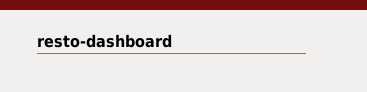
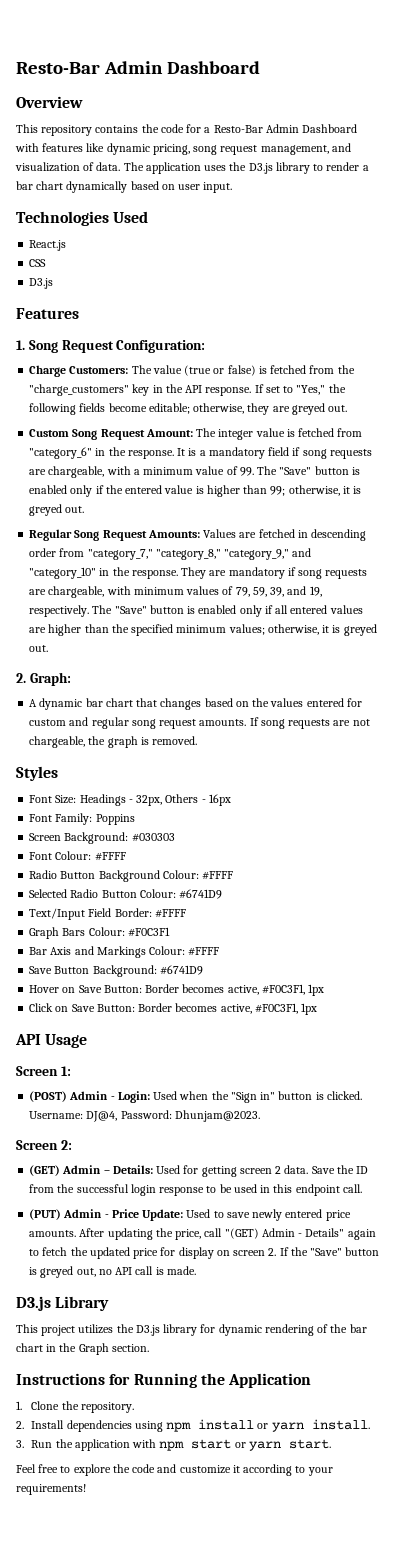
[37,34,172,48] resto-dashboard -> [16,61,260,74] [16,96,83,108] [16,124,358,136] [15,143,351,155] [15,162,369,174] [16,181,233,193] [16,211,149,226] [29,240,67,251] [29,259,47,267] [29,278,54,289] [16,308,79,319] [16,340,206,353] [29,365,355,377] [29,384,346,396] [29,403,348,415] [29,428,363,440] [29,447,372,459] [29,466,360,478] [29,485,362,497] [29,504,85,516] [29,529,367,541] [29,548,312,560] [29,567,368,579] [29,586,322,598] [29,605,363,617] [29,624,377,636] [29,645,49,652] [16,672,71,686] [29,698,362,710] [29,717,370,729] [29,736,198,748] [16,766,58,781] [29,794,231,806] [29,813,135,825] [29,832,175,844] [29,851,126,861] [29,870,234,882] [29,889,223,899] [29,908,186,920] [29,927,170,939] [29,946,220,958] [29,965,203,977] [29,984,325,996] [29,1003,318,1015] [15,1034,88,1048] [16,1066,71,1076] [29,1091,362,1103] [29,1110,260,1122] [16,1140,72,1150] [29,1165,369,1177] [29,1184,362,1196] [29,1209,351,1221] [29,1228,376,1240] [29,1247,380,1259] [29,1266,196,1278] [16,1296,110,1311] [16,1324,367,1336] [16,1343,149,1355] [16,1373,312,1388] [16,1401,134,1413] [16,1419,370,1432] [16,1439,331,1451] [16,1464,333,1476] [16,1484,86,1495] Resto-Bar Admin Dashboard // Overview // This repository contains the code for a Resto-Bar Admin Dashboard with features like dynamic pricing, song request management, and visualization of data. The application uses the D3.js library to render a bar chart dynamically based on user input. // Technologies Used // React.js // CSS // D3.js // Features // 1. Song Request Configuration: // Charge Customers: The value (true or false) is fetched from the "charge_customers" key in the API response. If set to "Yes," the following fields become editable; otherwise, they are greyed out. // Custom Song Request Amount: The integer value is fetched from "category_6" in the response. It is a mandatory field if song requests are chargeable, with a minimum value of 99. The "Save" button is enabled only if the entered value is higher than 99; otherwise, it is greyed out. // Regular Song Request Amounts: Values are fetched in descending order from "category_7," "category_8," "category_9," and "category_10" in the response. They are mandatory if song requests are chargeable, with minimum values of 79, 59, 39, and 19, respectively. The "Save" button is enabled only if all entered values are higher than the specified minimum values; otherwise, it is greyed out. // 2. Graph: // A dynamic bar chart that changes based on the values entered for custom and regular song request amounts. If song requests are not chargeable, the graph is removed. // Styles // Font Size: Headings - 32px, Others - 16px // Font Family: Poppins // Screen Background: #030303 // Font Colour: #FFFF // Radio Button Background Colour: #FFFF // Selected Radio Button Colour: #6741D9 // Text/Input Field Border: #FFFF // Graph Bars Colour: #F0C3F1 // Bar Axis and Markings Colour: #FFFF // Save Button Background: #6741D9 // Hover on Save Button: Border becomes active, #F0C3F1, 1px // Click on Save Button: Border becomes active, #F0C3F1, 1px // API Usage // Screen 1: // (POST) Admin - Login: Used when the "Sign in" button is clicked. Username: DJ@4, Password: Dhunjam@2023. // Screen 2: // (GET) Admin – Details: Used for getting screen 2 data. Save the ID from the successful login response to be used in this endpoint call. // (PUT) Admin - Price Update: Used to save newly entered price amounts. After updating the price, call "(GET) Admin - Details" again to fetch the updated price for display on screen 2. If the "Save" button is greyed out, no API call is made. // D3.js Library // This project utilizes the D3.js library for dynamic rendering of the bar chart in the Graph section. // Instructions for Running the Application // 1. Clone the repository. // 2. Install dependencies using npm install or yarn install. // 3. Run the application with npm start or yarn start. // Feel free to explore the code and customize it according to your requirements!

